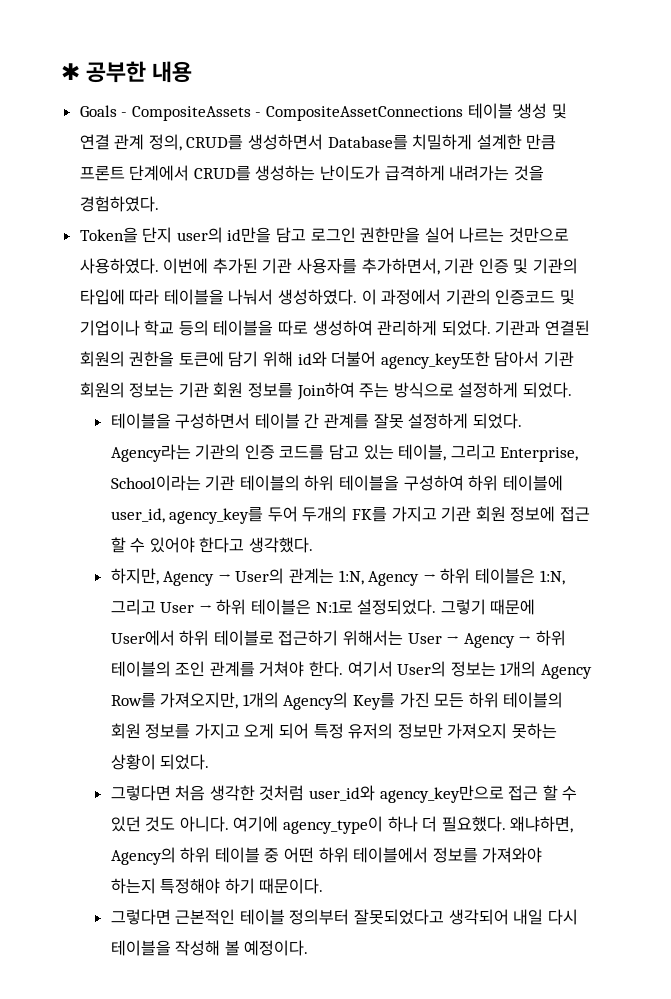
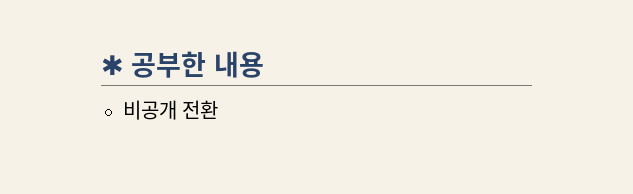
[79,103,567,121] [79,134,557,151] [79,165,544,181] [79,196,159,212] [79,227,570,243] [79,258,579,275] [79,289,576,305] [79,320,591,336] [79,351,575,369] [79,382,573,400] [110,413,522,429] [110,444,579,462] [110,475,563,491] [110,506,590,524] [110,537,313,553] [110,568,565,586] [110,599,536,615] [110,630,566,648] [110,661,592,679] [110,692,564,710] [110,723,557,739] [110,754,210,770] [110,785,578,803] [110,816,574,834] [110,847,543,865] [110,878,324,894] [110,909,578,925] [110,940,309,956] Goals - CompositeAssets - CompositeAssetConnections 테이블 생성 및 연결 관계 정의, CRUD를 생성하면서 Database를 치밀하게 설계한 만큼 프론트 단계에서 CRUD를 생성하는 난이도가 급격하게 내려가는 것을 경험하였다. // Token을 단지 user의 id만을 담고 로그인 권한만을 실어 나르는 것만으로 사용하였다. 이번에 추가된 기관 사용자를 추가하면서, 기관 인증 및 기관의 타입에 따라 테이블을 나눠서 생성하였다. 이 과정에서 기관의 인증코드 및 기업이나 학교 등의 테이블을 따로 생성하여 관리하게 되었다. 기관과 연결된 회원의 권한을 토큰에 담기 위해 id와 더불어 agency_key또한 담아서 기관 회원의 정보는 기관 회원 정보를 Join하여 주는 방식으로 설정하게 되었다. // 테이블을 구성하면서 테이블 간 관계를 잘못 설정하게 되었다. Agency라는 기관의 인증 코드를 담고 있는 테이블, 그리고 Enterprise, School이라는 기관 테이블의 하위 테이블을 구성하여 하위 테이블에 user_id, agency_key를 두어 두개의 FK를 가지고 기관 회원 정보에 접근 할 수 있어야 한다고 생각했다. // 하지만, Agency → User의 관계는 1:N, Agency → 하위 테이블은 1:N, 그리고 User → 하위 테이블은 N:1로 설정되었다. 그렇기 때문에 User에서 하위 테이블로 접근하기 위해서는 User → Agency → 하위 테이블의 조인 관계를 거쳐야 한다. 여기서 User의 정보는 1개의 Agency Row를 가져오지만, 1개의 Agency의 Key를 가진 모든 하위 테이블의 회원 정보를 가지고 오게 되어 특정 유저의 정보만 가져오지 못하는 상황이 되었다. // 그렇다면 처음 생각한 것처럼 user_id와 agency_key만으로 접근 할 수 있던 것도 아니다. 여기에 agency_type이 하나 더 필요했다. 왜냐하면, Agency의 하위 테이블 중 어떤 하위 테이블에서 정보를 가져와야 하는지 특정해야 하기 때문이다. // 그렇다면 근본적인 테이블 정의부터 잘못되었다고 생각되어 내일 다시 테이블을 작성해 볼 예정이다. -> [123,100,219,120] 비공개 전환

